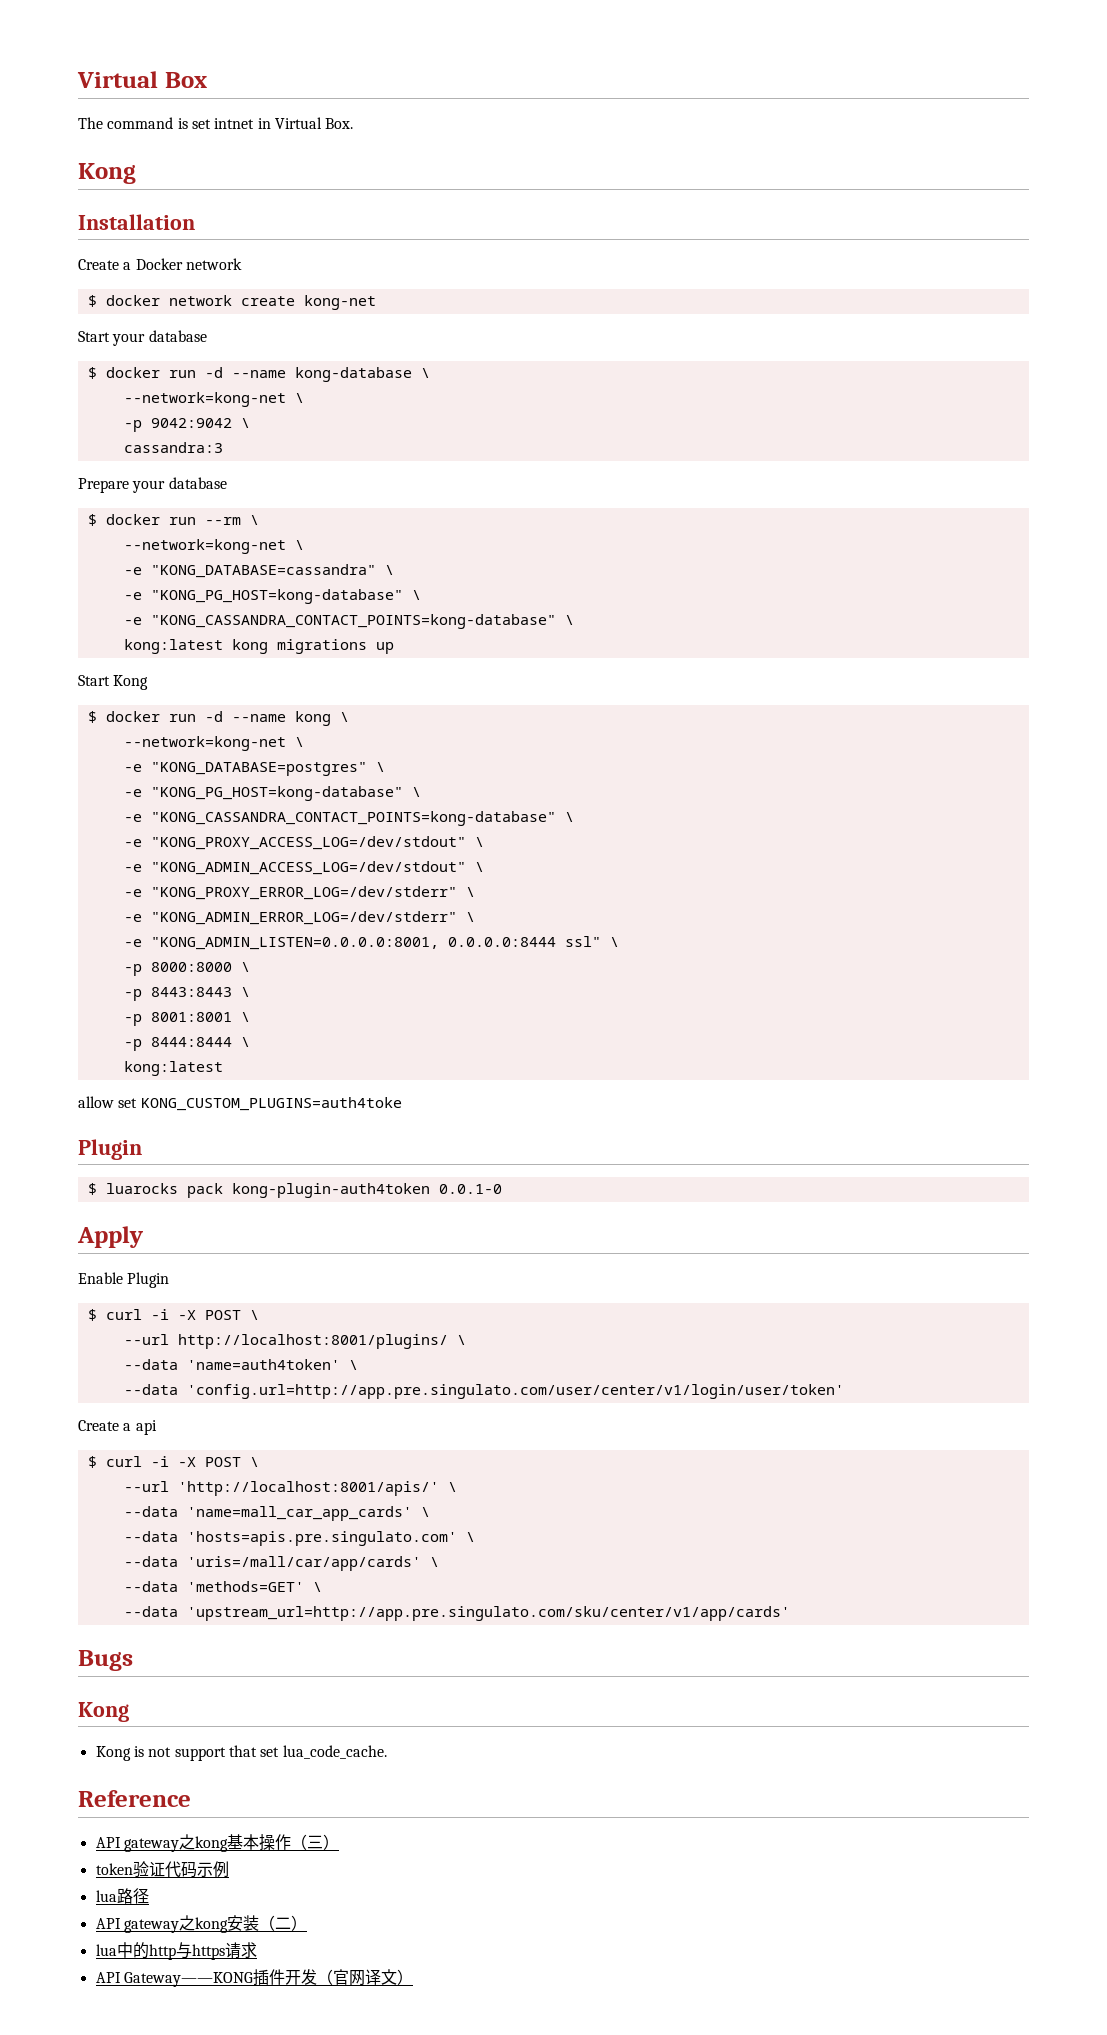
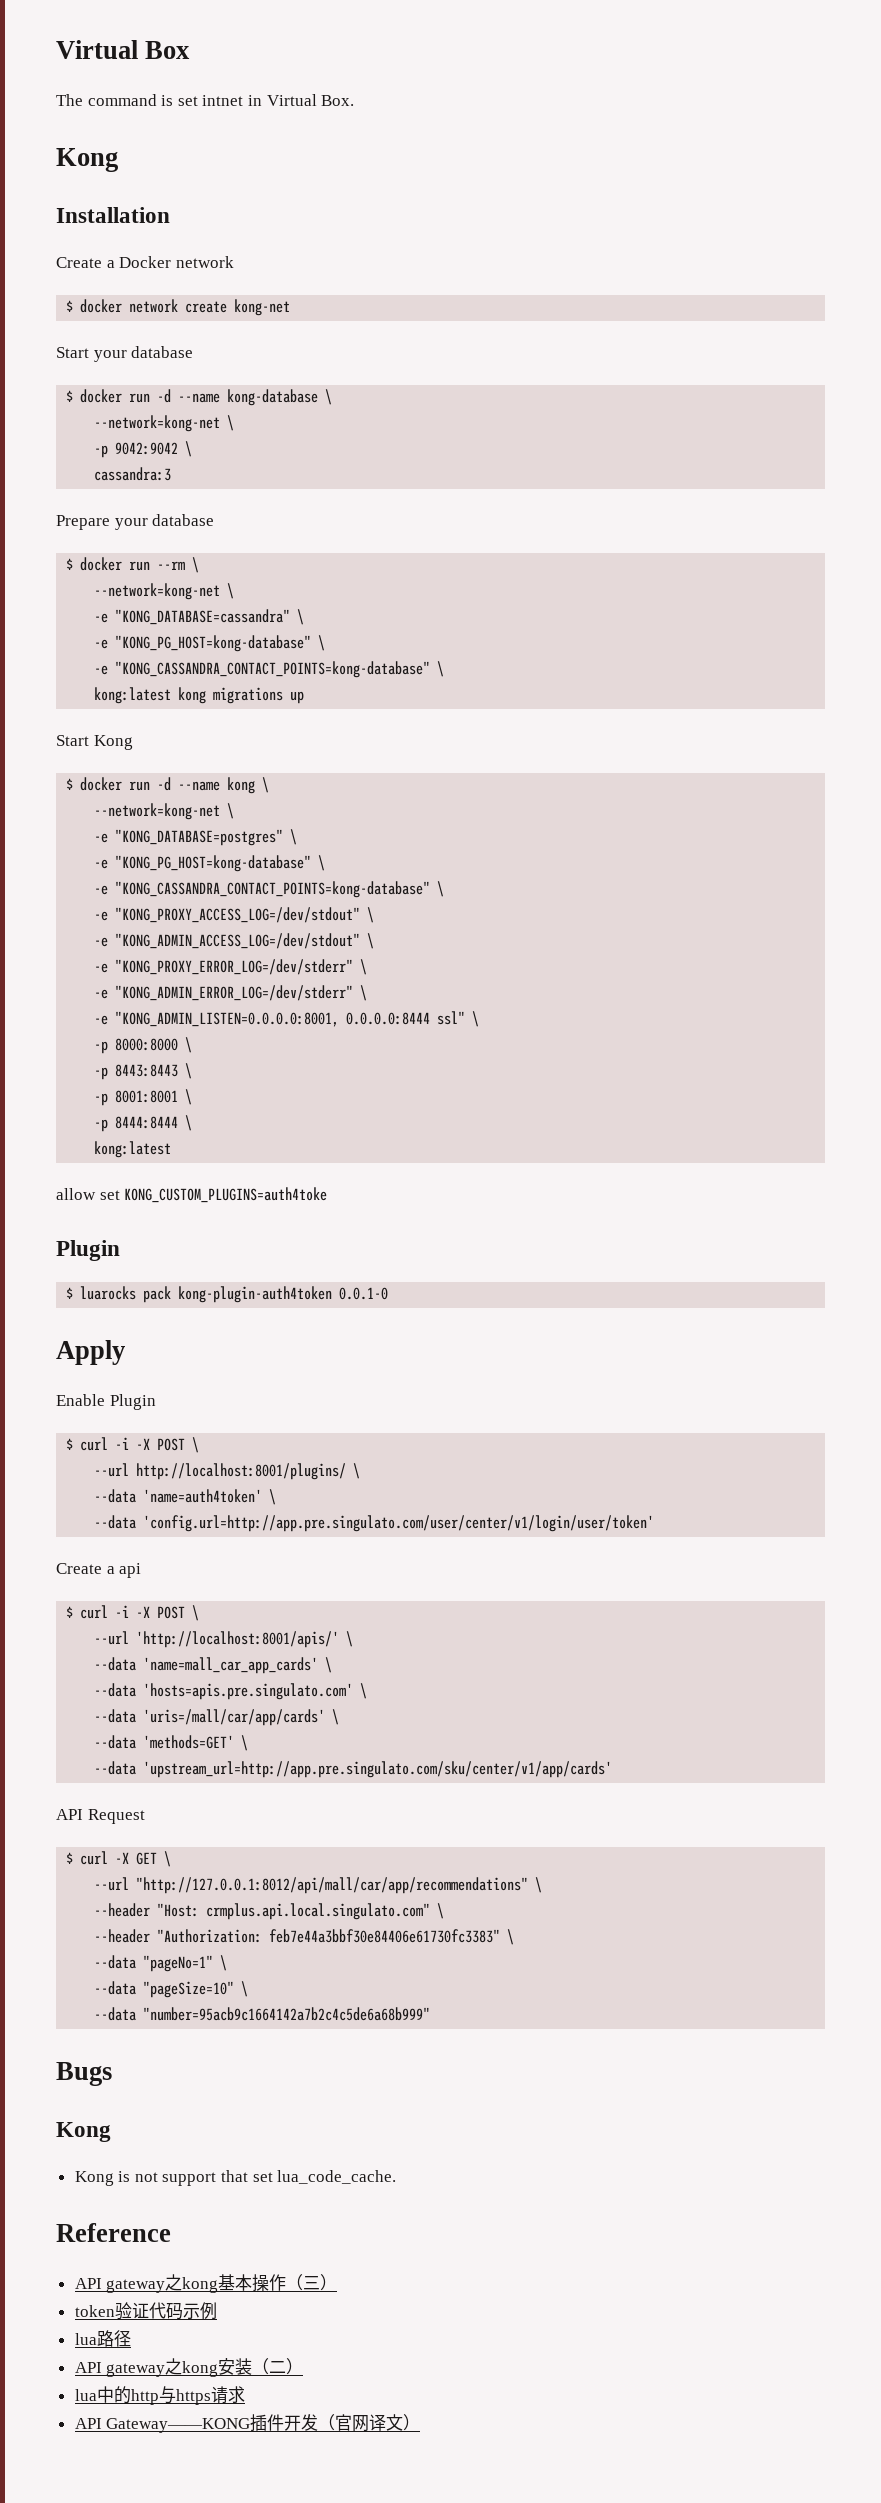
(790, 1613) none -> [56,1809,145,1824] [66,1851,172,1867] [94,1877,543,1894] [94,1903,445,1920] [94,1929,515,1945] [94,1955,228,1972] [94,1981,249,1998] [94,2007,431,2021] // API Request // $ curl -X GET \ // --url "http://127.0.0.1:8012/api/mall/car/app/recommendations" \ // --header "Host: crmplus.api.local.singulato.com" \ // --header "Authorization: feb7e44a3bbf30e84406e61730fc3383" \ // --data "pageNo=1" \ // --data "pageSize=10" \ // --data "number=95acb9c1664142a7b2c4c5de6a68b999"

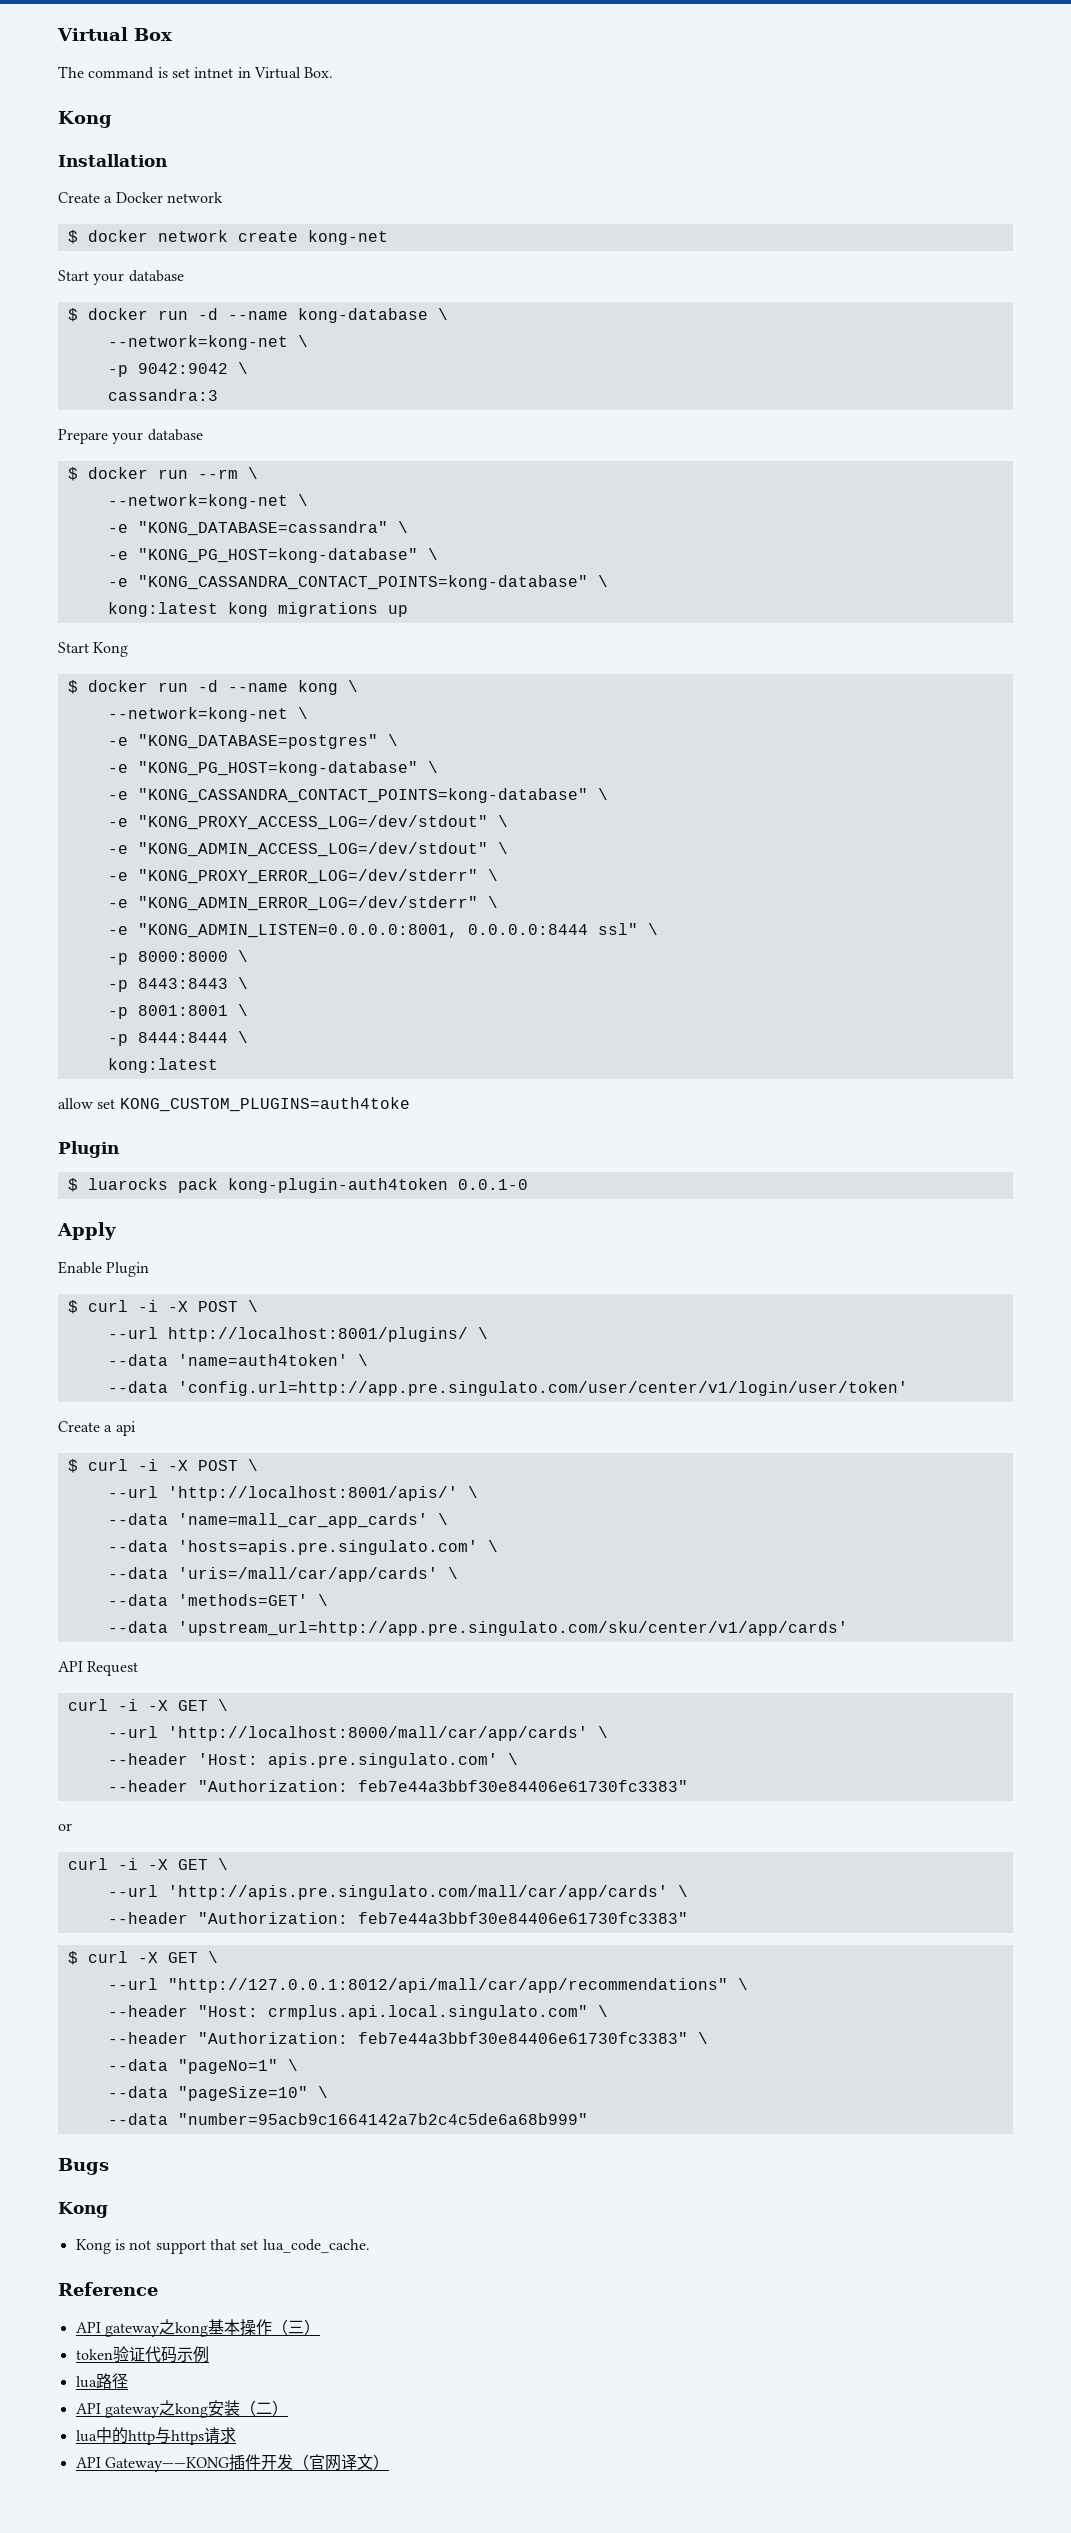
(145, 1816) none -> [67,1699,228,1711] [107,1726,608,1741] [107,1753,518,1768] [107,1780,688,1792] [58,1823,72,1831] [67,1858,228,1870] [107,1885,688,1900] [107,1912,688,1924] // curl -i -X GET \ // --url 'http://localhost:8000/mall/car/app/cards' \ // --header 'Host: apis.pre.singulato.com' \ // --header "Authorization: feb7e44a3bbf30e84406e61730fc3383" // or // curl -i -X GET \ // --url 'http://apis.pre.singulato.com/mall/car/app/cards' \ // --header "Authorization: feb7e44a3bbf30e84406e61730fc3383"

